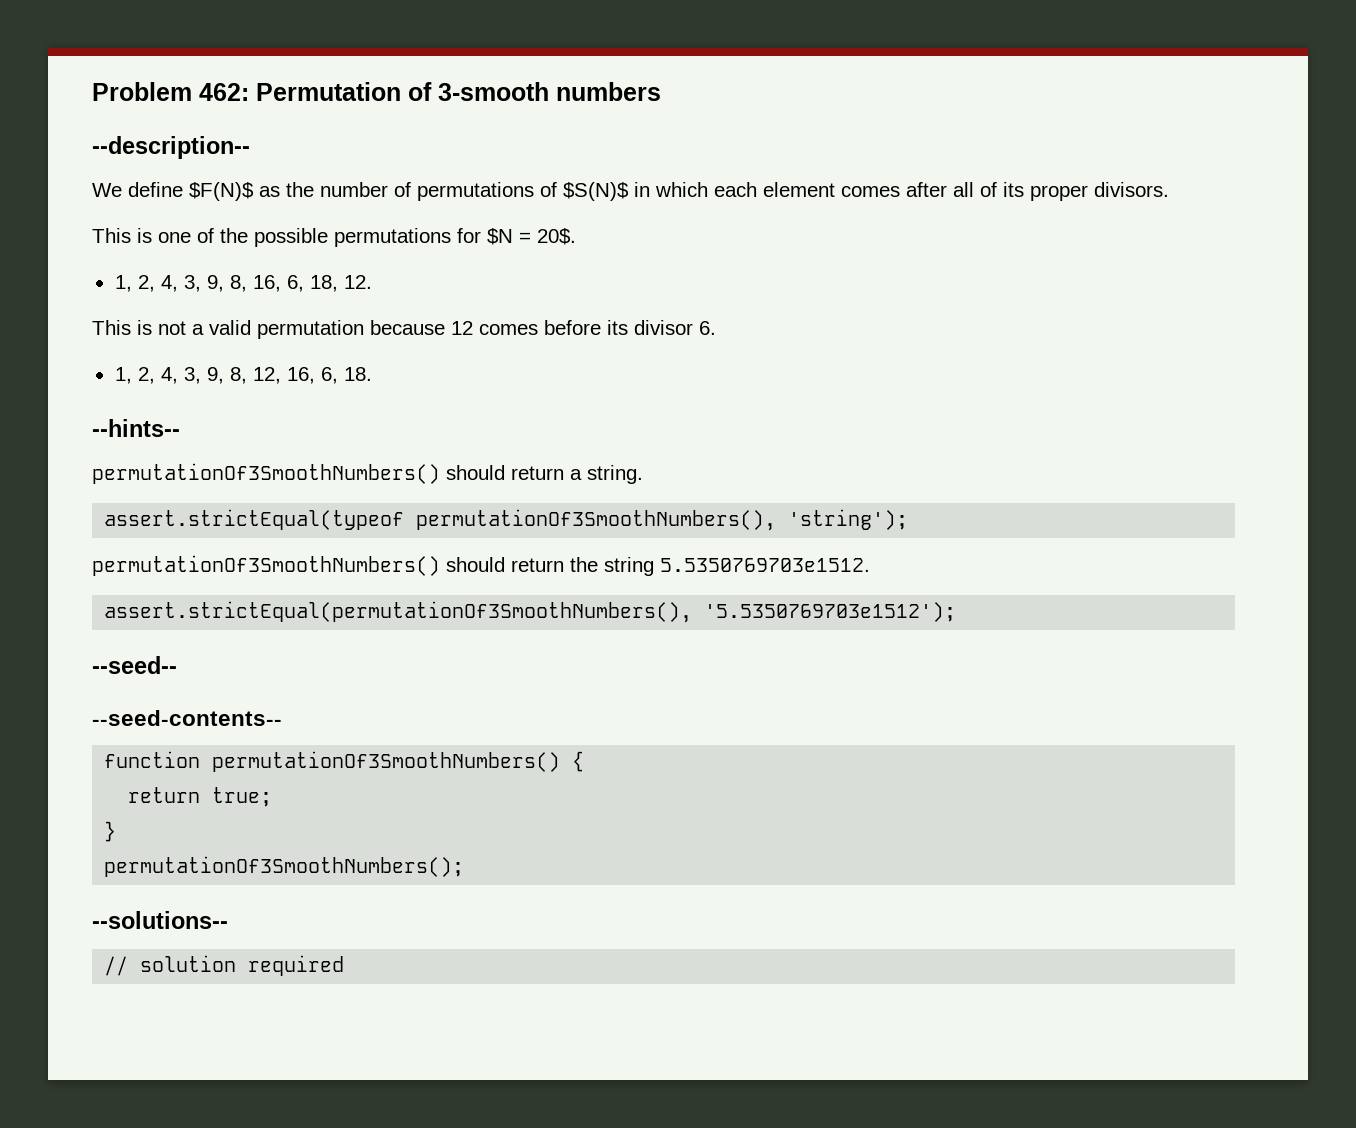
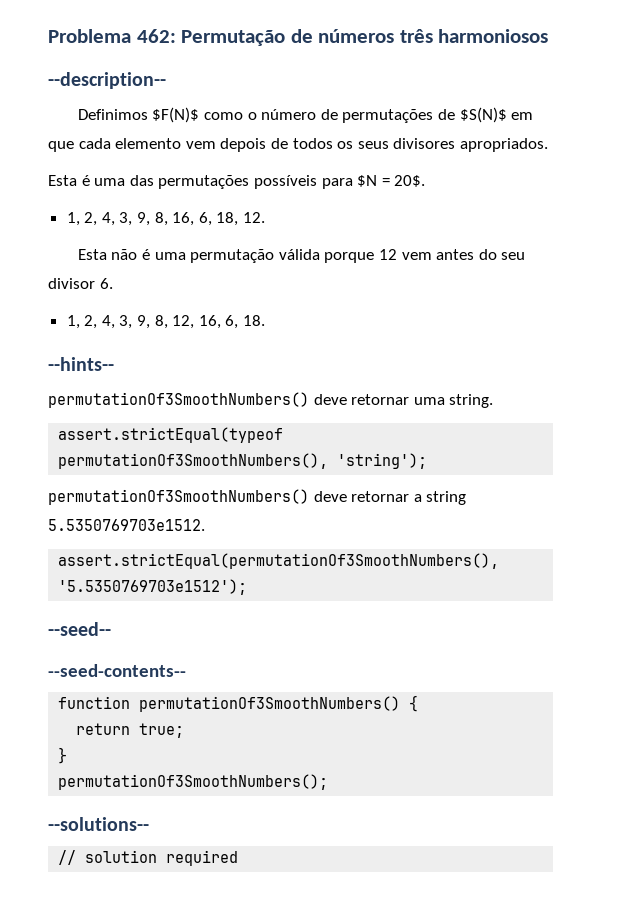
[92,82,661,101] [92,136,250,159] [92,182,1169,201] [92,228,481,247] Problem 462: Permutation of 3-smooth numbers // --description-- // We define $F(N)$ as the number of permutations of $S(N)$ in which each element comes after all of its proper divisors. // This is one of the possible permutations for -> [48,29,549,46] [48,72,166,89] [77,107,534,123] [48,138,548,152] [48,175,353,189] Problema 462: Permutação de números três harmoniosos // --description-- // Definimos $F(N)$ como o número de permutações de $S(N)$ em que cada elemento vem depois de todos os seus divisores apropriados. // Esta é uma das permutações possíveis para
[92,320,628,339] This is not a valid permutation because 12 comes before its -> [77,249,526,263] Esta não é uma permutação válida porque 12 vem antes do seu
[446,465,582,480] should return a -> [313,394,445,405] deve retornar uma
[446,557,598,572] should return the -> [313,491,422,502] deve retornar a

